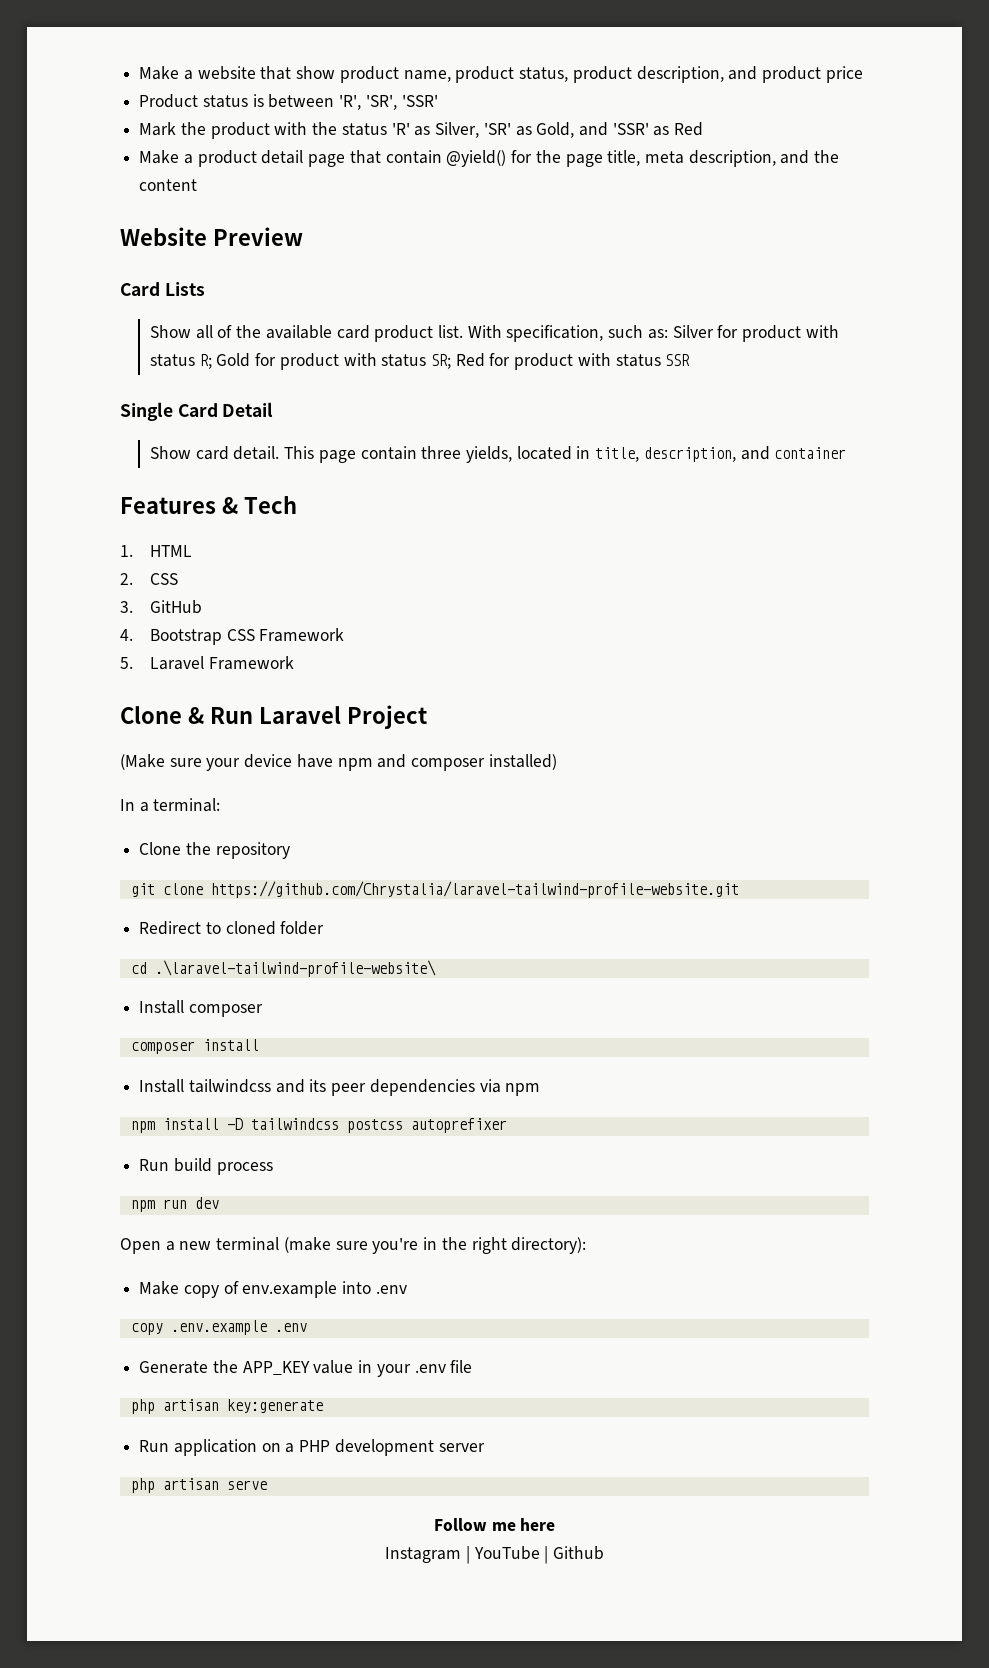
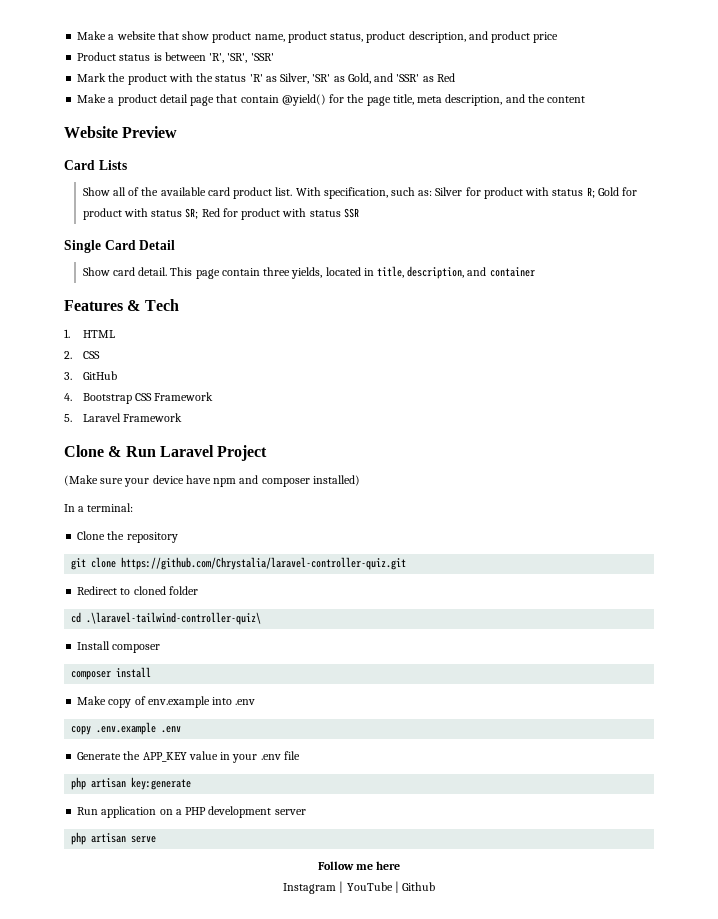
[210,881,739,898] https://github.com/Chrystalia/laravel-tailwind-profile-website.git -> [121,557,407,570] https://github.com/Chrystalia/laravel-controller-quiz.git
[154,960,436,977] .\laravel-tailwind-profile-website\ -> [86,612,262,625] .\laravel-tailwind-controller-quiz\
[139,1079,541,1096] [130,1118,507,1133] [139,1158,273,1175] [130,1197,219,1212] [120,1237,587,1254] // Install tailwindcss and its peer dependencies via npm // npm install -D tailwindcss postcss autoprefixer // Run build process // npm run dev // Open a new terminal (make sure you're in the right directory): -> (152, 672) none

